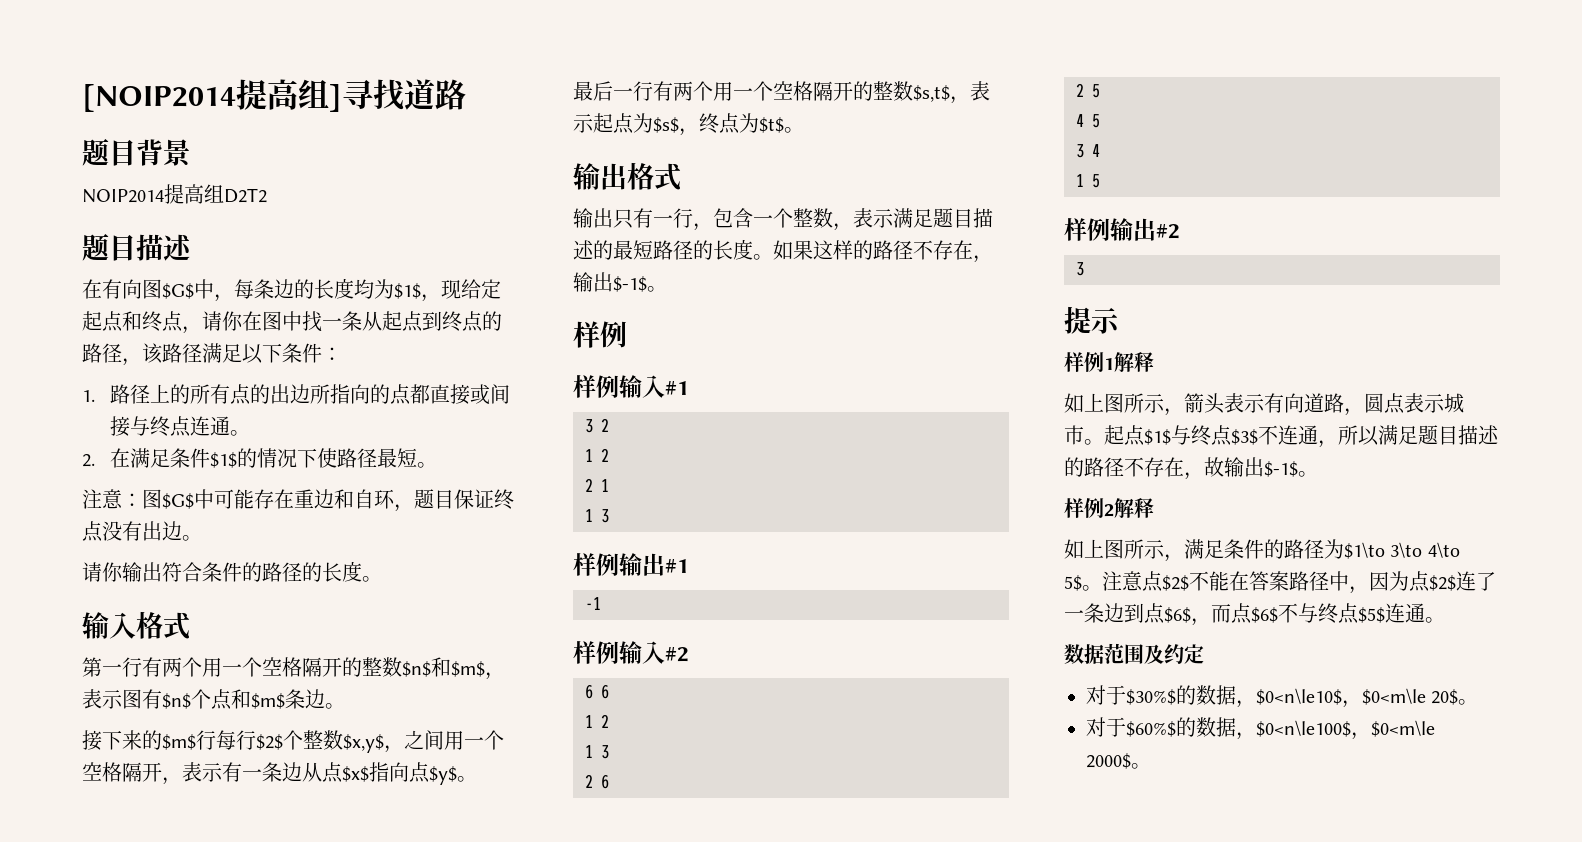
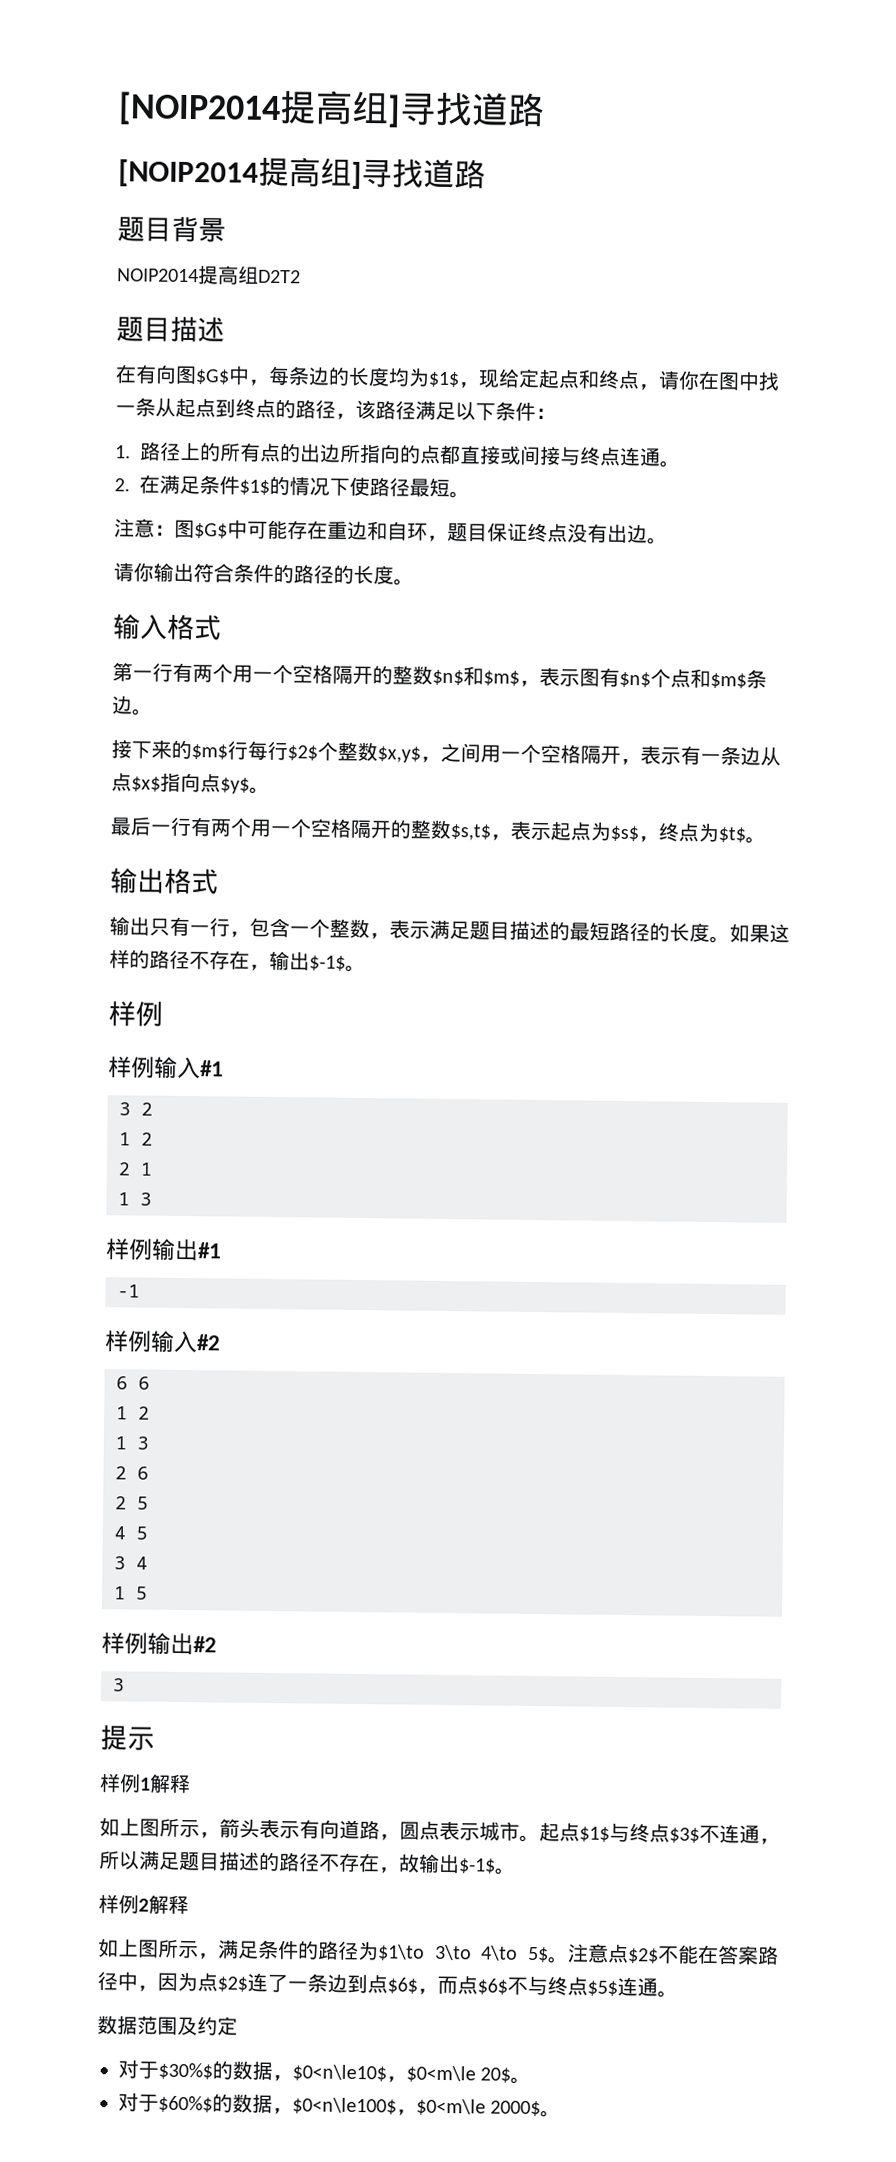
[82,79,466,112] [NOIP2014提高组]寻找道路 -> [118,90,545,128] [118,156,486,189] [NOIP2014提高组]寻找道路 // [NOIP2014提高组]寻找道路

